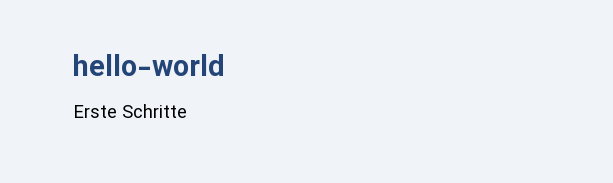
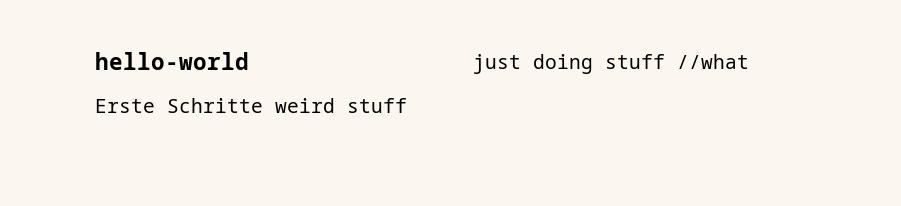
(187, 111) none -> [275,98,407,113] [473,54,749,74] weird stuff just doing stuff //what

